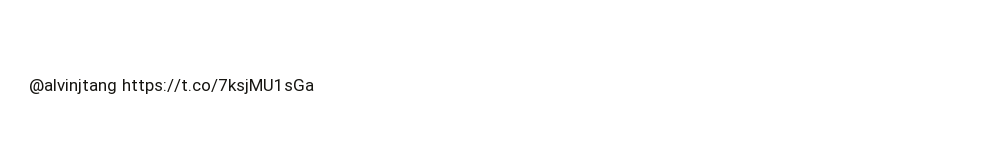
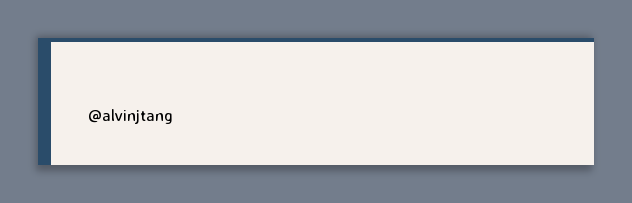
[121,79,314,94] https://t.co/7ksjMU1sGa -> (173, 116) none

